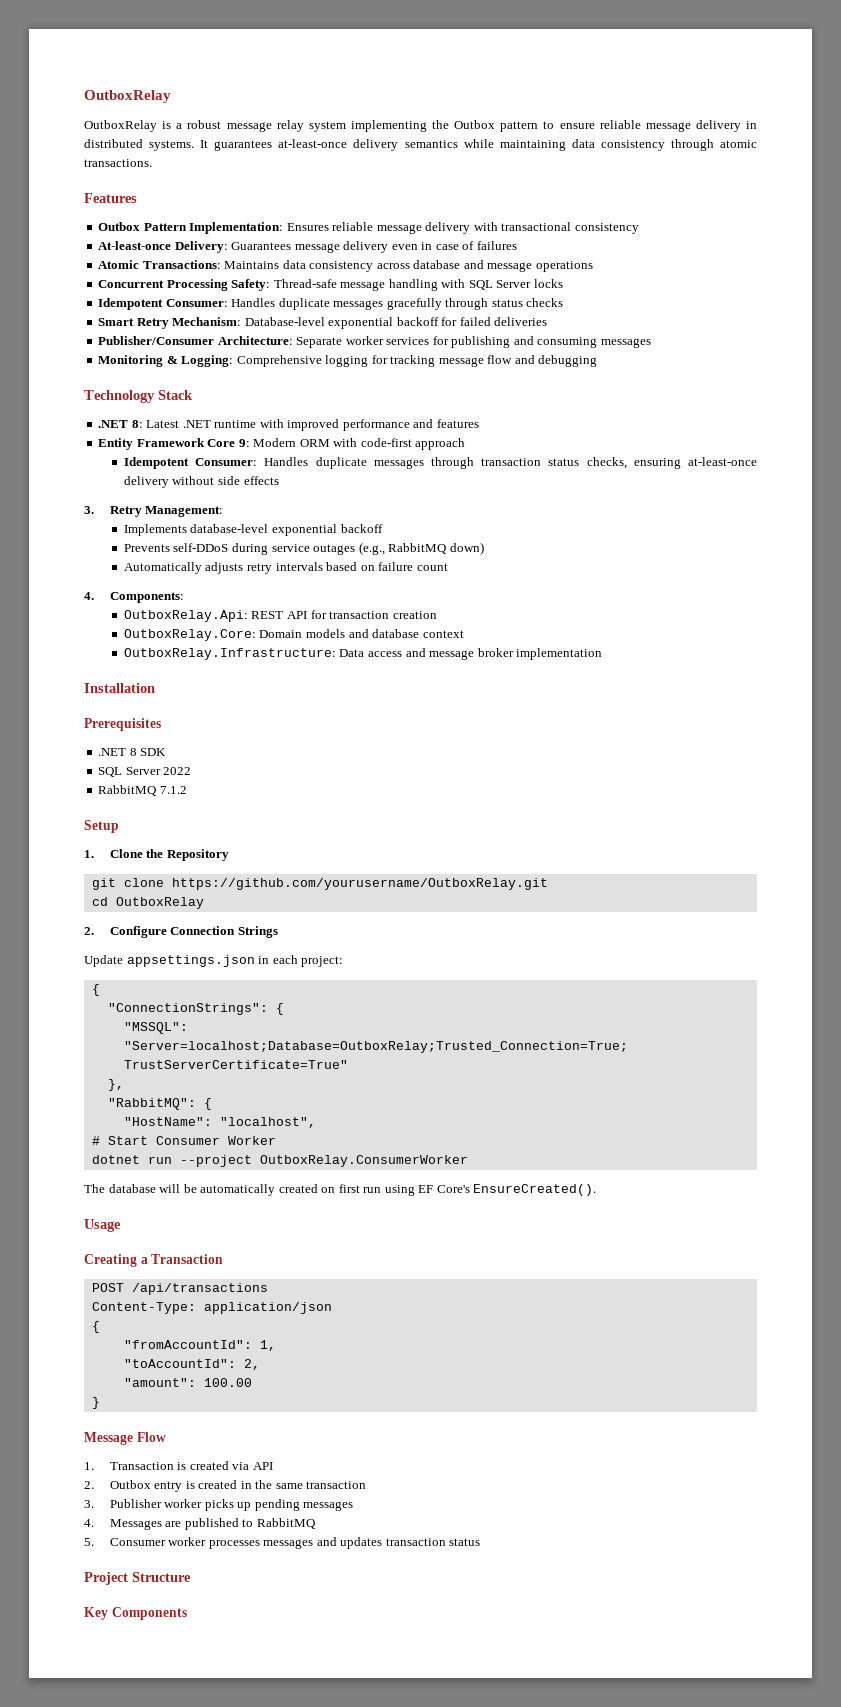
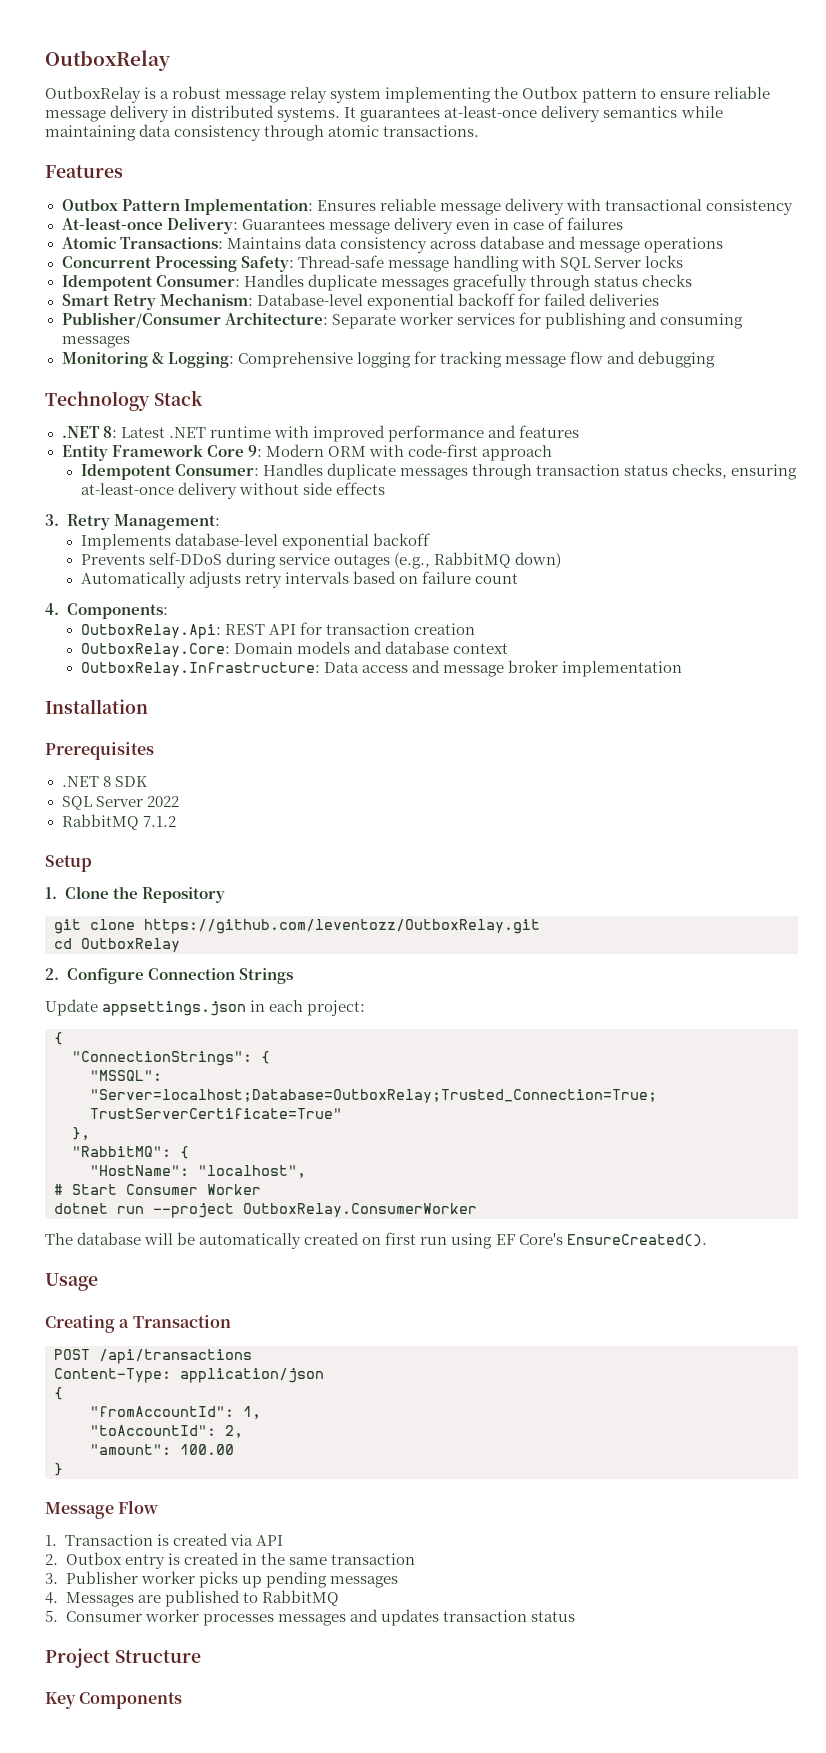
[171,878,548,890] https://github.com/yourusername/OutboxRelay.git -> [144,919,540,934] https://github.com/leventozz/OutboxRelay.git

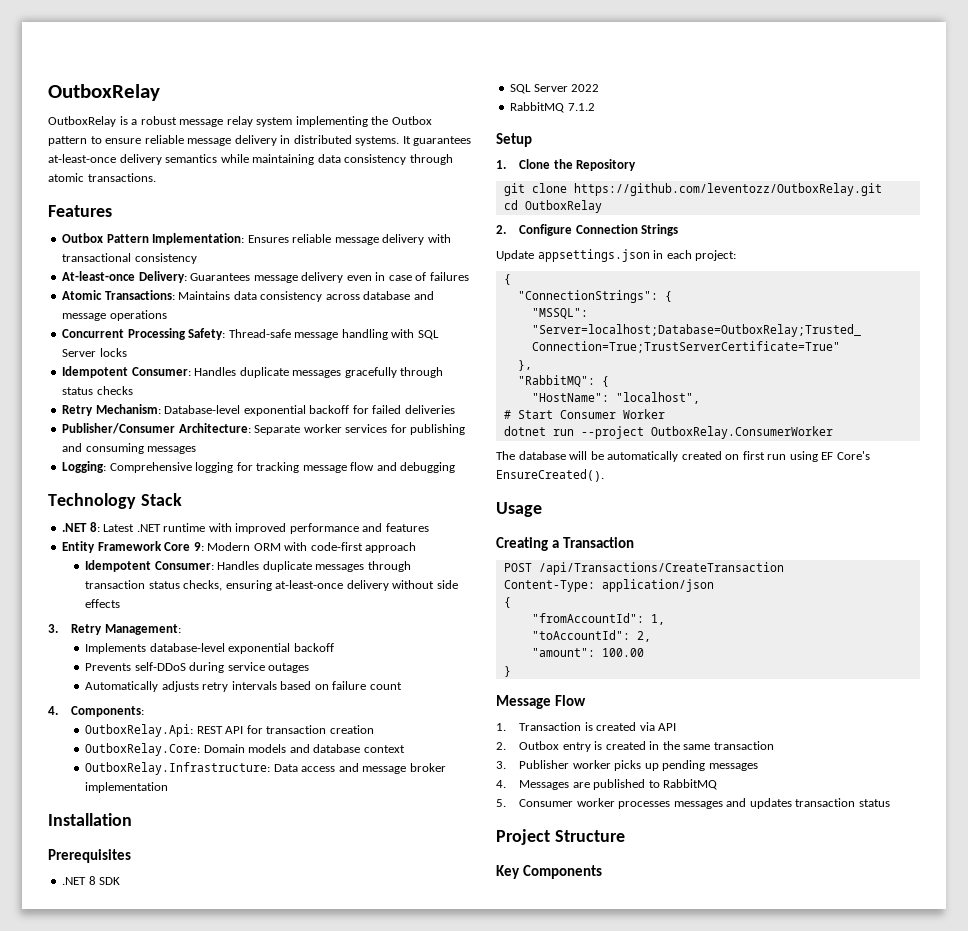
[61,294,109,306] Smart -> (133, 390) none
[61,352,164,368] Monitoring & -> (197, 450) none
[394,552,562,569] (e.g., RabbitMQ down) -> (310, 668) none
[99,1349,252,1364] /api/transactions -> [538,562,784,575] /api/Transactions/CreateTransaction

